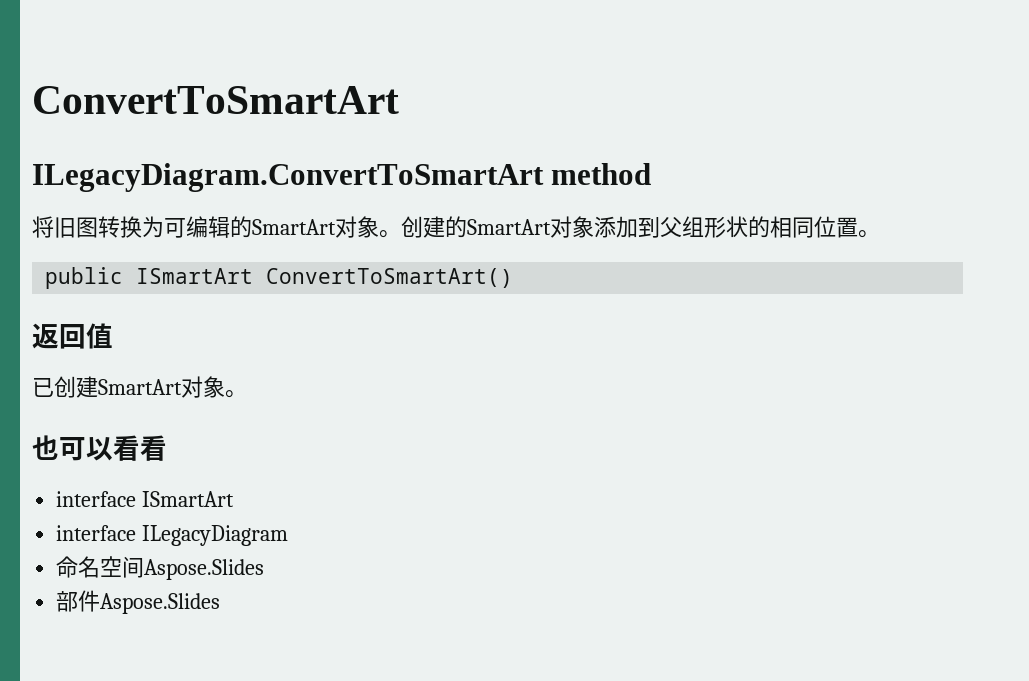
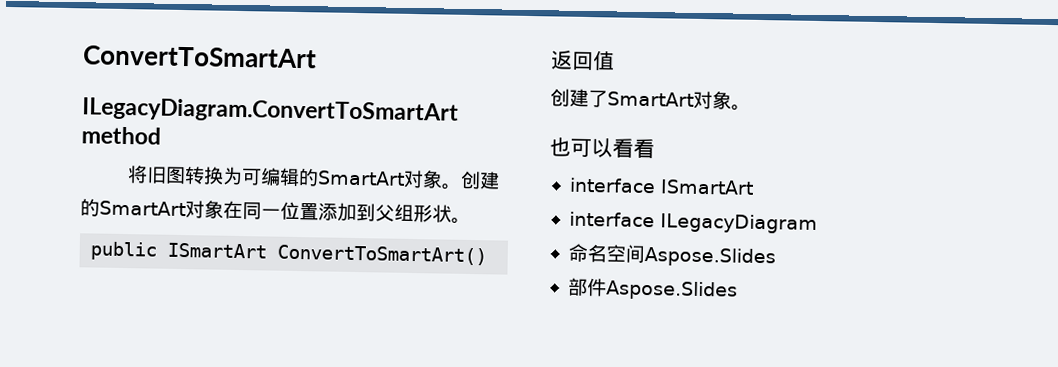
(594, 227) none -> [223,200,319,221] 在同一位置
[748,216,858,238] 的相同位置 -> (452, 213) none
[32,376,98,398] 已创建 -> [550,88,608,108] 创建了

